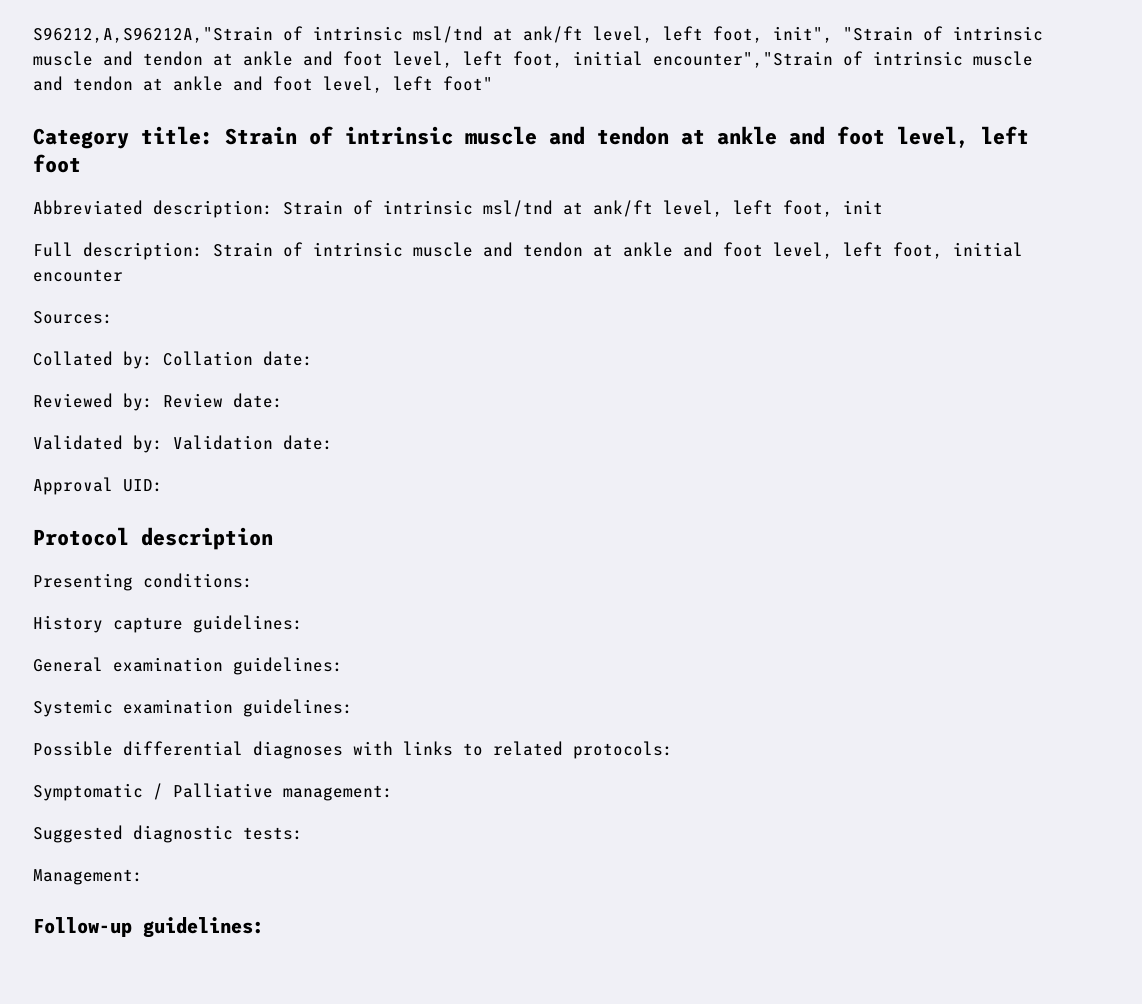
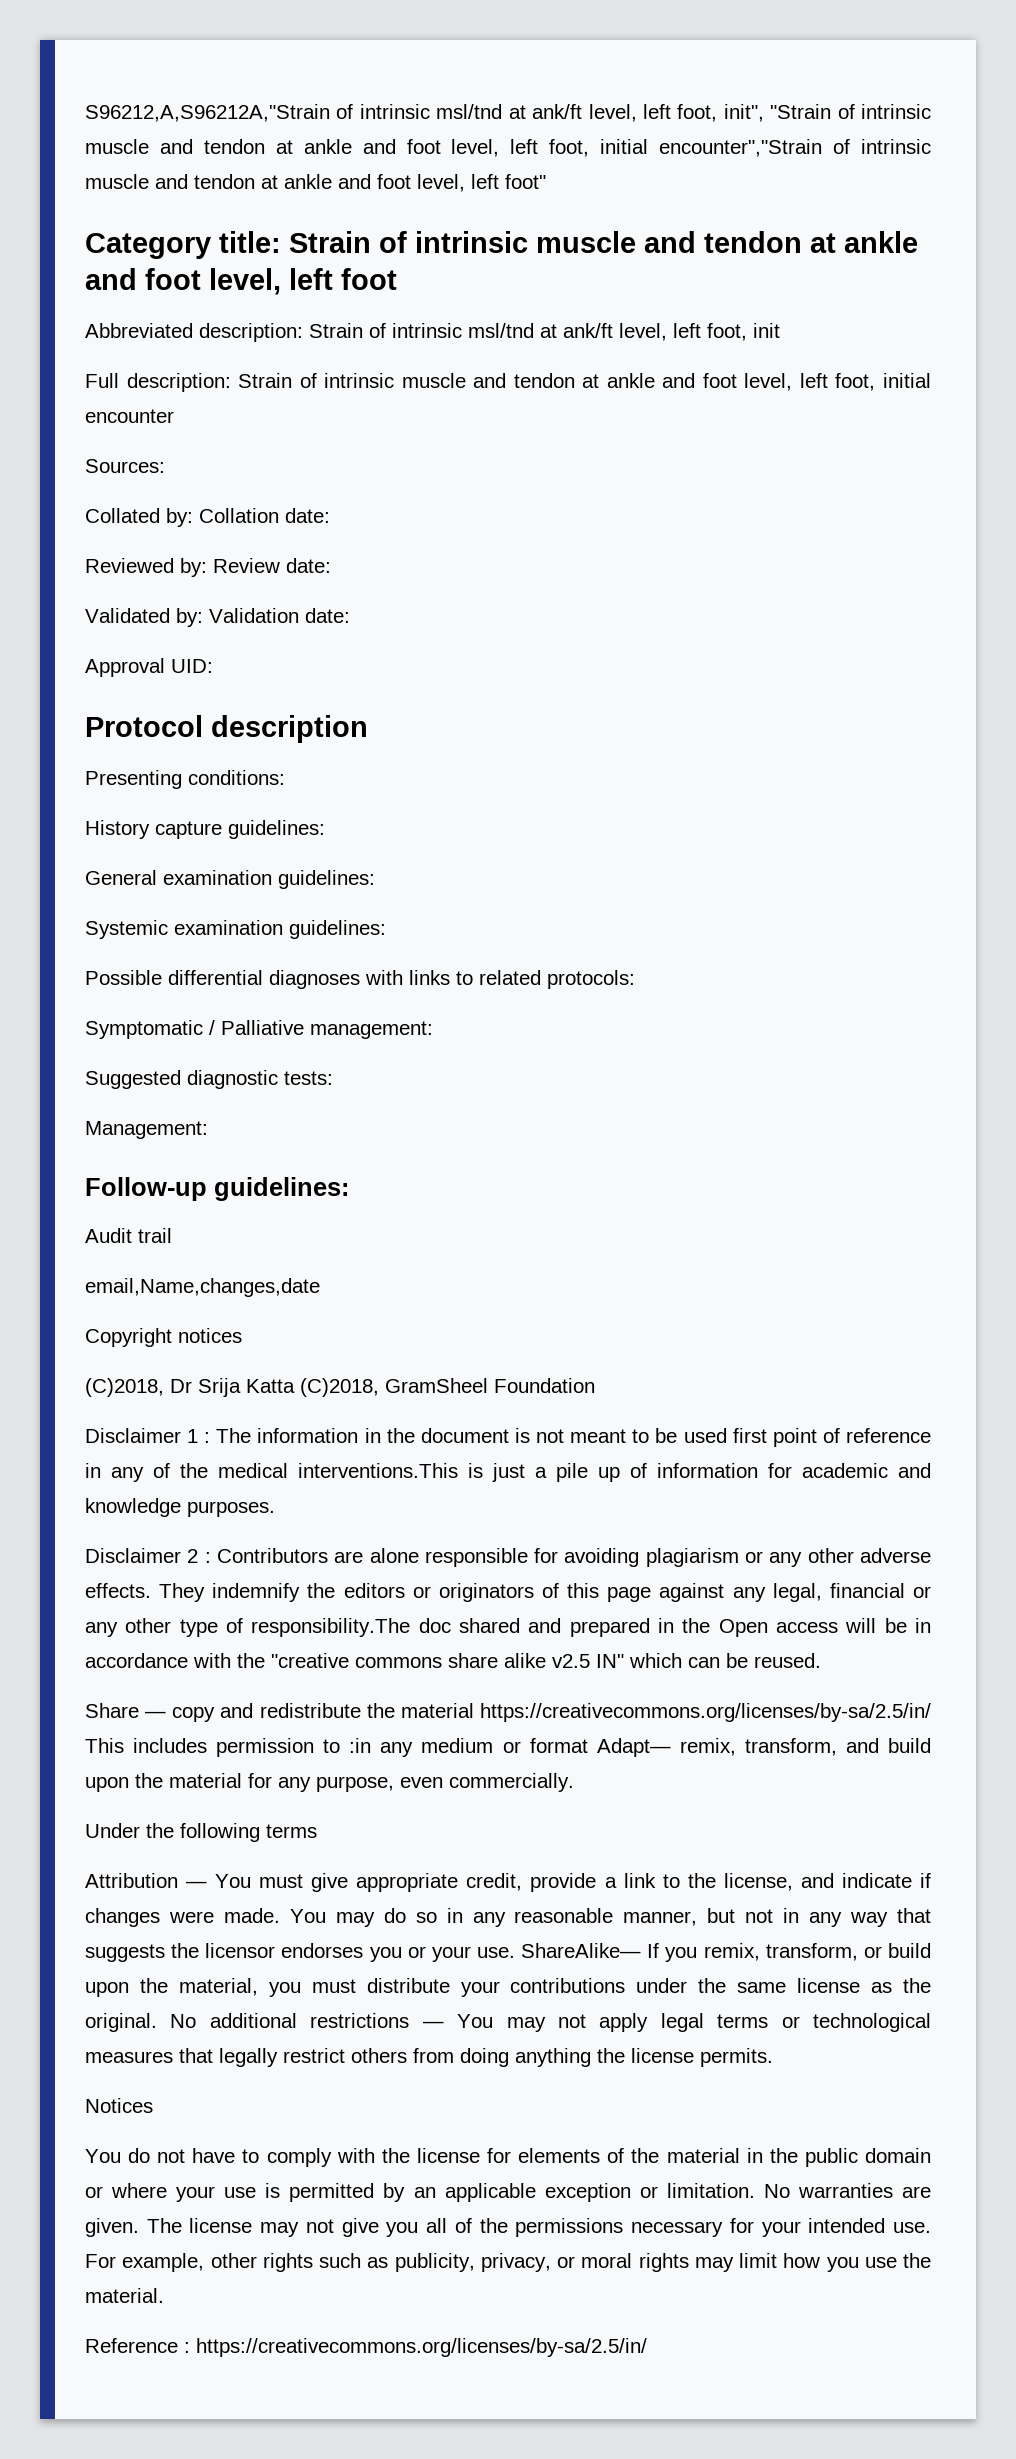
(264, 927) none -> [85,1228,172,1243] [85,1278,320,1297] [85,1328,242,1347] [85,1378,595,1397] [85,1428,932,1447] [85,1463,931,1482] [85,1498,275,1517] [85,1548,931,1567] [85,1583,931,1602] [85,1618,932,1637] [85,1653,821,1668] [85,1703,931,1722] [85,1738,932,1757] [85,1773,574,1792] [85,1823,317,1842] [85,1873,932,1892] [85,1908,931,1927] [85,1943,931,1962] [85,1978,931,1997] [85,2013,931,2032] [85,2048,773,2067] [85,2098,153,2113] [85,2148,932,2167] [85,2183,931,2202] [85,2218,932,2237] [85,2253,931,2272] [85,2288,164,2303] [85,2338,647,2357] // Audit trail // email,Name,changes,date // Copyright notices // (C)2018, Dr Srija Katta (C)2018, GramSheel Foundation // Disclaimer 1 : The information in the document is not meant to be used first point of reference in any of the medical interventions.This is just a pile up of information for academic and knowledge purposes. // Disclaimer 2 : Contributors are alone responsible for avoiding plagiarism or any other adverse effects. They indemnify the editors or originators of this page against any legal, financial or any other type of responsibility.The doc shared and prepared in the Open access will be in accordance with the "creative commons share alike v2.5 IN" which can be reused. // Share — copy and redistribute the material https://creativecommons.org/licenses/by-sa/2.5/in/ This includes permission to :in any medium or format Adapt— remix, transform, and build upon the material for any purpose, even commercially. // Under the following terms // Attribution — You must give appropriate credit, provide a link to the license, and indicate if changes were made. You may do so in any reasonable manner, but not in any way that suggests the licensor endorses you or your use. ShareAlike— If you remix, transform, or build upon the material, you must distribute your contributions under the same license as the original. No additional restrictions — You may not apply legal terms or technological measures that legally restrict others from doing anything the license permits. // Notices // You do not have to comply with the license for elements of the material in the public domain or where your use is permitted by an applicable exception or limitation. No warranties are given. The license may not give you all of the permissions necessary for your intended use. For example, other rights such as publicity, privacy, or moral rights may limit how you use the material. // Reference : https://creativecommons.org/licenses/by-sa/2.5/in/

